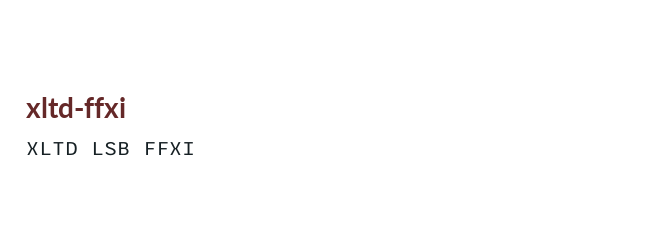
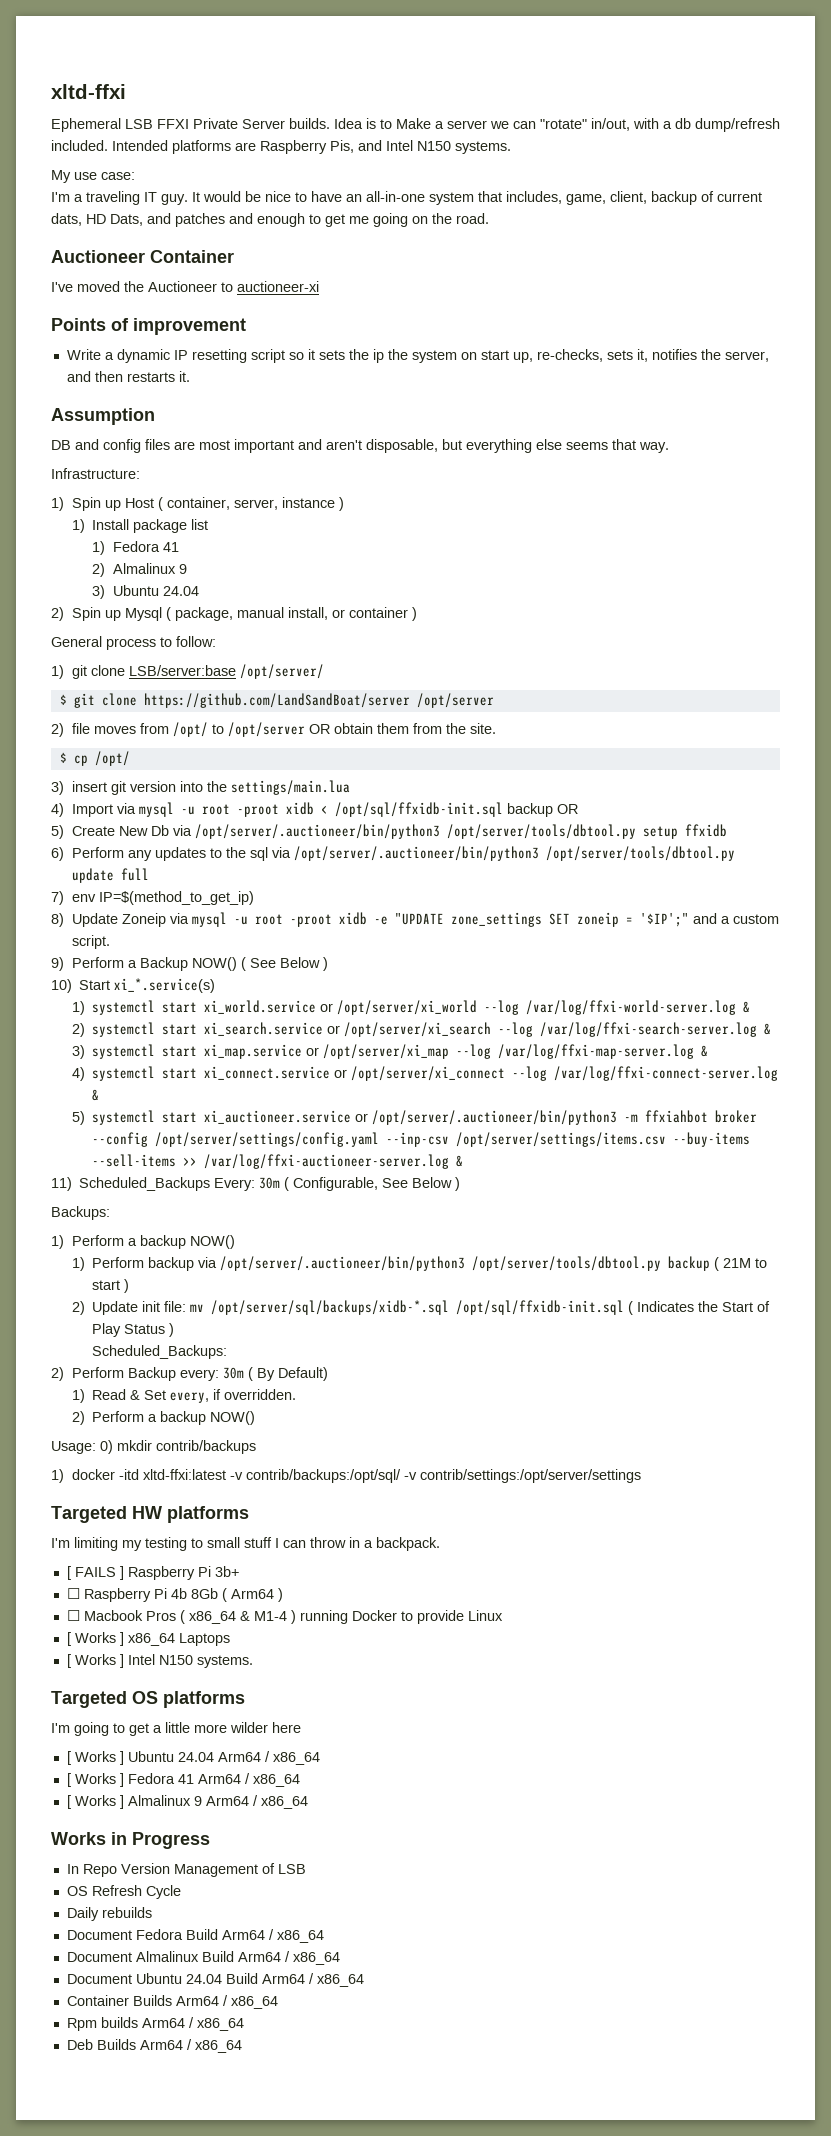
[26,142,78,155] XLTD -> [51,118,121,132] Ephemeral
(195, 148) none -> [193,118,780,132] [51,140,511,154] [51,170,135,183] [51,191,762,205] [51,213,489,227] [51,250,234,263] [51,281,319,292] [51,318,246,335] [66,349,769,363] [66,371,190,382] [51,408,155,425] [51,439,669,453] [51,468,140,479] [51,497,344,511] [71,519,209,533] [92,541,180,555] [92,563,188,577] [92,585,200,599] [51,607,417,621] [51,636,216,650] [51,664,324,679] [59,693,494,708] [51,722,496,737] [59,751,130,766] [51,780,350,795] [51,802,578,817] [51,824,727,839] [51,846,735,861] [71,868,149,883] [51,891,254,905] [51,912,779,927] [71,935,110,949] [51,957,328,971] [51,978,216,993] [71,1000,751,1015] [71,1022,772,1037] [71,1044,709,1059] [71,1066,779,1081] [92,1089,100,1101] [71,1110,758,1125] [92,1132,751,1147] [92,1154,464,1169] [51,1177,461,1191] [51,1206,110,1220] [51,1235,235,1249] [71,1256,768,1271] [92,1279,130,1293] [71,1300,771,1315] [92,1323,175,1337] [92,1345,228,1359] [51,1367,328,1381] [71,1389,297,1403] [71,1411,256,1425] [51,1440,256,1454] [51,1469,641,1483] [51,1506,249,1523] [51,1537,440,1551] [66,1566,239,1580] [66,1588,283,1602] [66,1610,503,1624] [66,1632,230,1646] [66,1654,253,1668] [51,1691,245,1708] [51,1722,301,1736] [66,1751,320,1765] [66,1773,300,1787] [66,1795,308,1809] [51,1832,210,1849] [66,1863,306,1877] [66,1885,181,1899] [66,1907,152,1921] [66,1929,324,1943] [66,1951,340,1965] [66,1973,364,1987] [66,1995,278,2009] [66,2017,244,2031] [66,2039,242,2053] Private Server builds. Idea is to Make a server we can "rotate" in/out, with a db dump/refresh included. Intended platforms are Raspberry Pis, and Intel N150 systems. // My use case: // I'm a traveling IT guy. It would be nice to have an all-in-one system that includes, game, client, backup of current dats, HD Dats, and patches and enough to get me going on the road. // Auctioneer Container // I've moved the Auctioneer to auctioneer-xi // Points of improvement // Write a dynamic IP resetting script so it sets the ip the system on start up, re-checks, sets it, notifies the server, and then restarts it. // Assumption // DB and config files are most important and aren't disposable, but everything else seems that way. // Infrastructure: // 1) Spin up Host ( container, server, instance ) // 1) Install package list // 1) Fedora 41 // 2) Almalinux 9 // 3) Ubuntu 24.04 // 2) Spin up Mysql ( package, manual install, or container ) // General process to follow: // 1) git clone LSB/server:base /opt/server/ // $ git clone https://github.com/LandSandBoat/server /opt/server // 2) file moves from /opt/ to /opt/server OR obtain them from the site. // $ cp /opt/ // 3) insert git version into the settings/main.lua // 4) Import via mysql -u root -proot xidb < /opt/sql/ffxidb-init.sql backup OR // 5) Create New Db via /opt/server/.auctioneer/bin/python3 /opt/server/tools/dbtool.py setup ffxidb // 6) Perform any updates to the sql via /opt/server/.auctioneer/bin/python3 /opt/server/tools/dbtool.py update full // 7) env IP=$(method_to_get_ip) // 8) Update Zoneip via mysql -u root -proot xidb -e "UPDATE zone_settings SET zoneip = '$IP';" and a custom script. // 9) Perform a Backup NOW() ( See Below ) // 10) Start xi_*.service(s) // 1) systemctl start xi_world.service or /opt/server/xi_world --log /var/log/ffxi-world-server.log & // 2) systemctl start xi_search.service or /opt/server/xi_search --log /var/log/ffxi-search-server.log & // 3) systemctl start xi_map.service or /opt/server/xi_map --log /var/log/ffxi-map-server.log & // 4) systemctl start xi_connect.service or /opt/server/xi_connect --log /var/log/ffxi-connect-server.log & // 5) systemctl start xi_auctioneer.service or /opt/server/.auctioneer/bin/python3 -m ffxiahbot broker --config /opt/server/settings/config.yaml --inp-csv /opt/server/settings/items.csv --buy-items --sell-items >> /var/log/ffxi-auctioneer-server.log & // 11) Scheduled_Backups Every: 30m ( Configurable, See Below ) // Backups: // 1) Perform a backup NOW() // 1) Perform backup via /opt/server/.auctioneer/bin/python3 /opt/server/tools/dbtool.py backup ( 21M to start ) // 2) Update init file: mv /opt/server/sql/backups/xidb-*.sql /opt/sql/ffxidb-init.sql ( Indicates the Start of Play Status ) // Scheduled_Backups: // 2) Perform Backup every: 30m ( By Default) // 1) Read & Set every, if overridden. // 2) Perform a backup NOW() // Usage: 0) mkdir contrib/backups // 1) docker -itd xltd-ffxi:latest -v contrib/backups:/opt/sql/ -v contrib/settings:/opt/server/settings // Targeted HW platforms // I'm limiting my testing to small stuff I can throw in a backpack. // [ FAILS ] Raspberry Pi 3b+ // ☐ Raspberry Pi 4b 8Gb ( Arm64 ) // ☐ Macbook Pros ( x86_64 & M1-4 ) running Docker to provide Linux // [ Works ] x86_64 Laptops // [ Works ] Intel N150 systems. // Targeted OS platforms // I'm going to get a little more wilder here // [ Works ] Ubuntu 24.04 Arm64 / x86_64 // [ Works ] Fedora 41 Arm64 / x86_64 // [ Works ] Almalinux 9 Arm64 / x86_64 // Works in Progress // In Repo Version Management of LSB // OS Refresh Cycle // Daily rebuilds // Document Fedora Build Arm64 / x86_64 // Document Almalinux Build Arm64 / x86_64 // Document Ubuntu 24.04 Build Arm64 / x86_64 // Container Builds Arm64 / x86_64 // Rpm builds Arm64 / x86_64 // Deb Builds Arm64 / x86_64

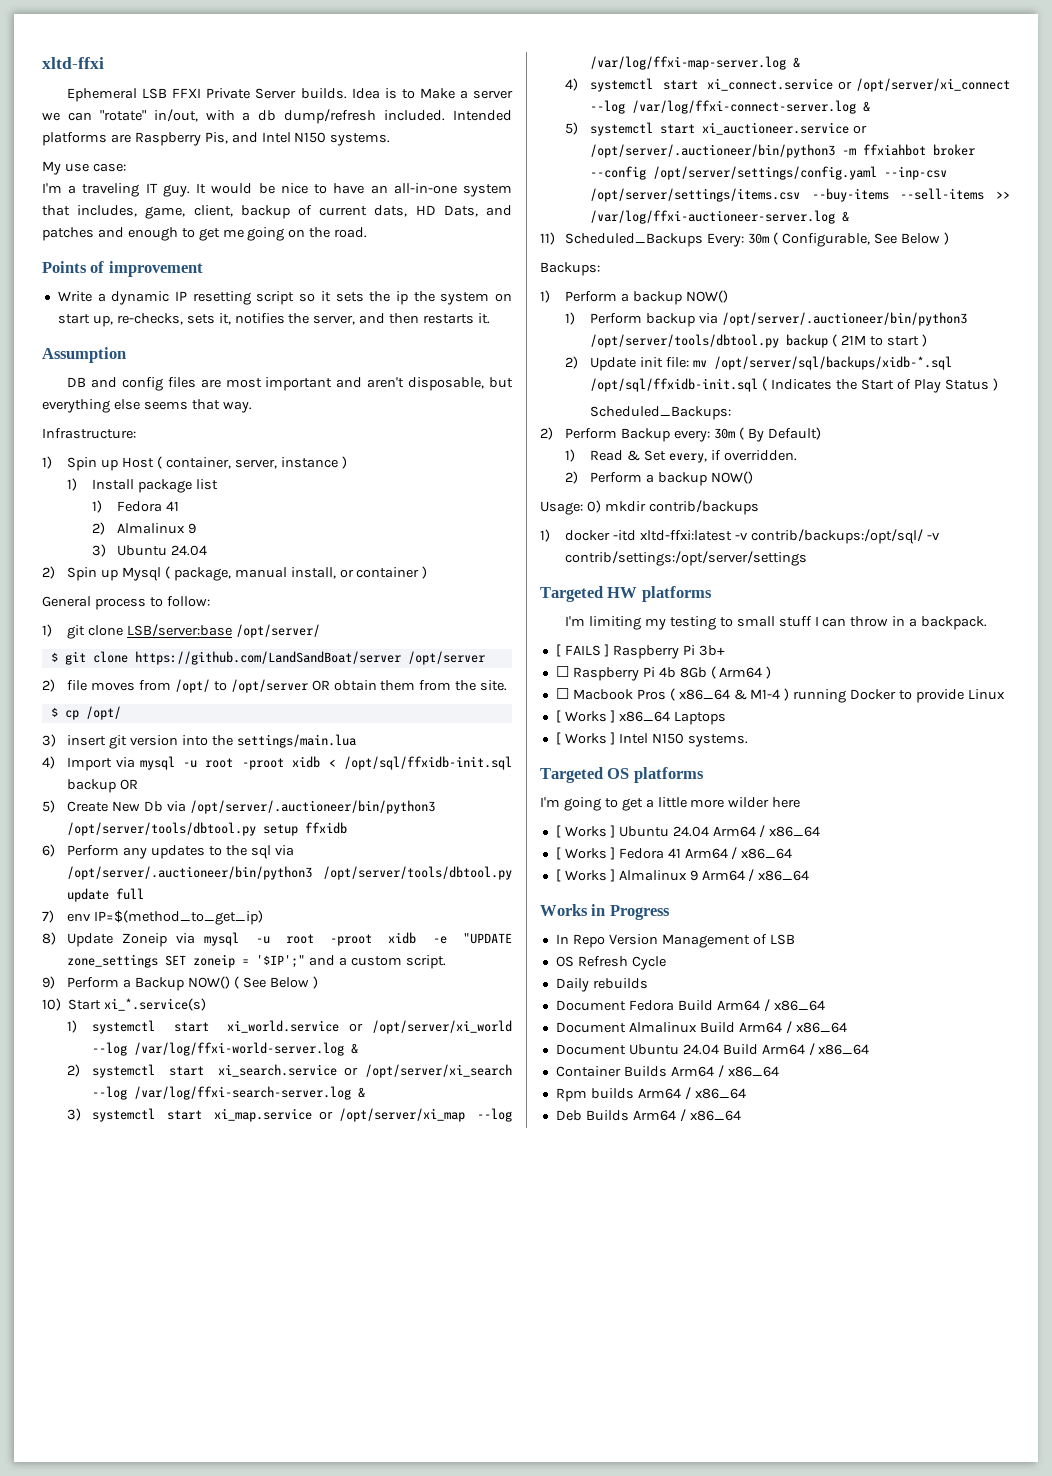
[51,250,234,263] [51,281,319,292] // Auctioneer Container // I've moved the Auctioneer to auctioneer-xi -> (368, 232) none

